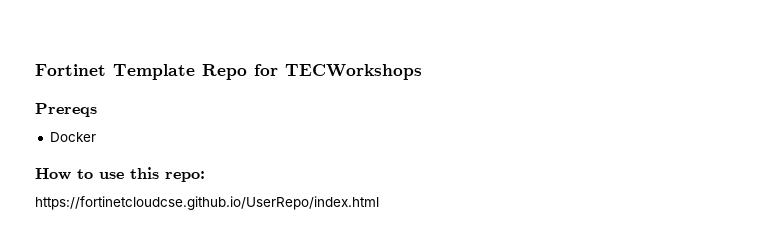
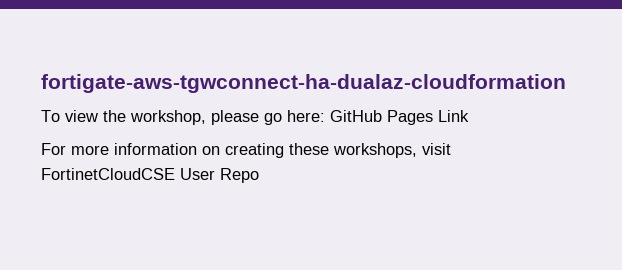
[35,64,422,80] [35,103,97,117] [49,132,96,142] [35,167,205,182] [35,196,379,210] Fortinet Template Repo for TECWorkshops // Prereqs // Docker // How to use this repo: // https://fortinetcloudcse.github.io/UserRepo/index.html -> [41,74,566,93] [41,110,469,125] [41,143,451,158] [41,168,259,183] fortigate-aws-tgwconnect-ha-dualaz-cloudformation // To view the workshop, please go here: GitHub Pages Link // For more information on creating these workshops, visit FortinetCloudCSE User Repo

